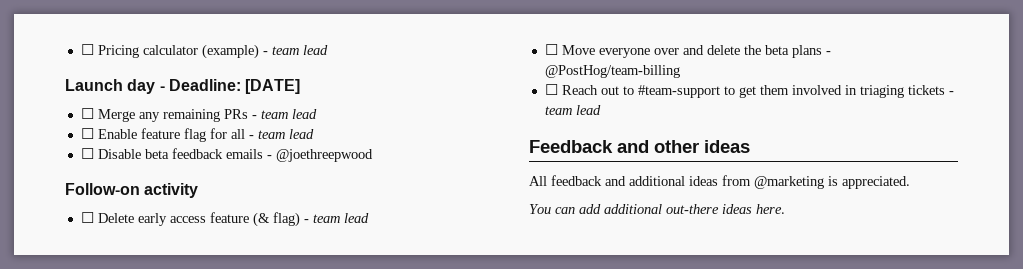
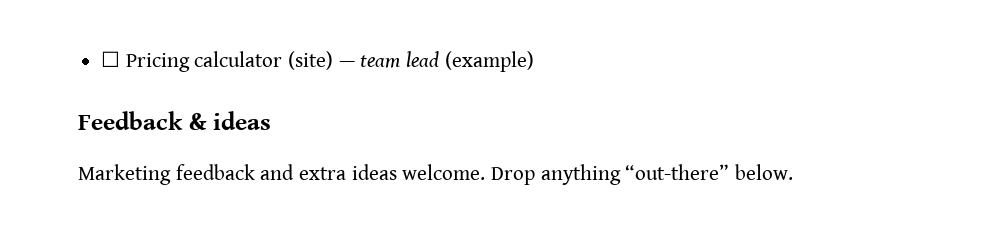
[201,44,328,59] [65,79,301,94] [80,108,317,122] [80,128,314,142] [80,148,373,162] [65,183,199,198] [80,212,369,227] [544,44,831,58] [544,65,680,78] [544,84,954,98] [544,105,601,115] (example) - team lead // Launch day - Deadline: [DATE] // ☐ Merge any remaining PRs - team lead // ☐ Enable feature flag for all - team lead // ☐ Disable beta feedback emails - @joethreepwood // Follow-on activity // ☐ Delete early access feature (& flag) - team lead // ☐ Move everyone over and delete the beta plans - @PostHog/team-billing // ☐ Reach out to #team-support to get them involved in triaging tickets - team lead -> [288,51,534,72] (site) — team lead (example)
[617,140,699,153] and other -> [188,113,207,130] &
[529,176,547,186] All -> [78,164,171,185] Marketing
[629,175,910,189] [529,204,785,214] additional ideas from @marketing is appreciated. // You can add additional out-there ideas here. -> [299,164,794,185] extra ideas welcome. Drop anything “out-there” below.

